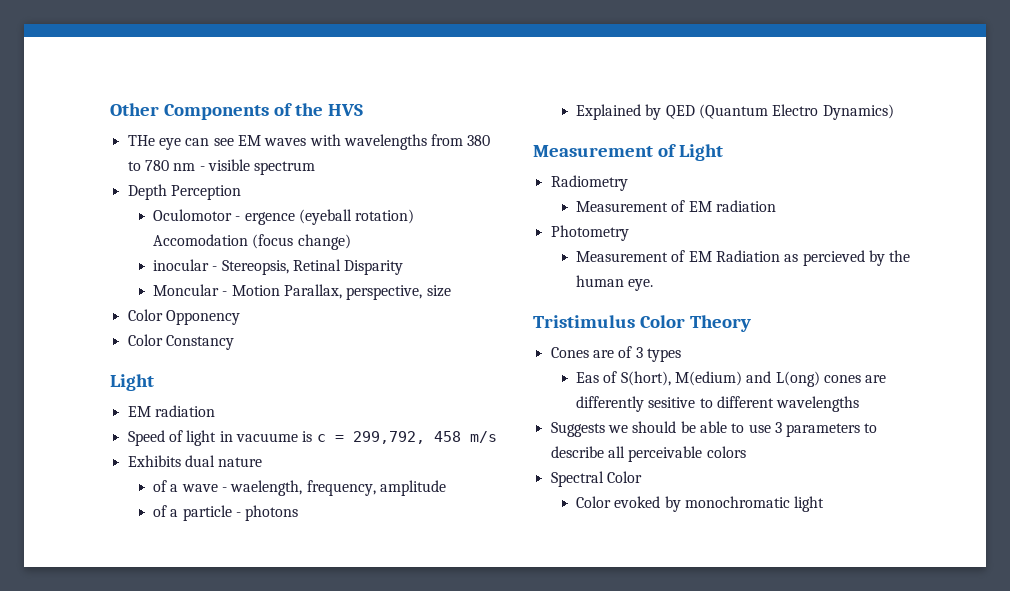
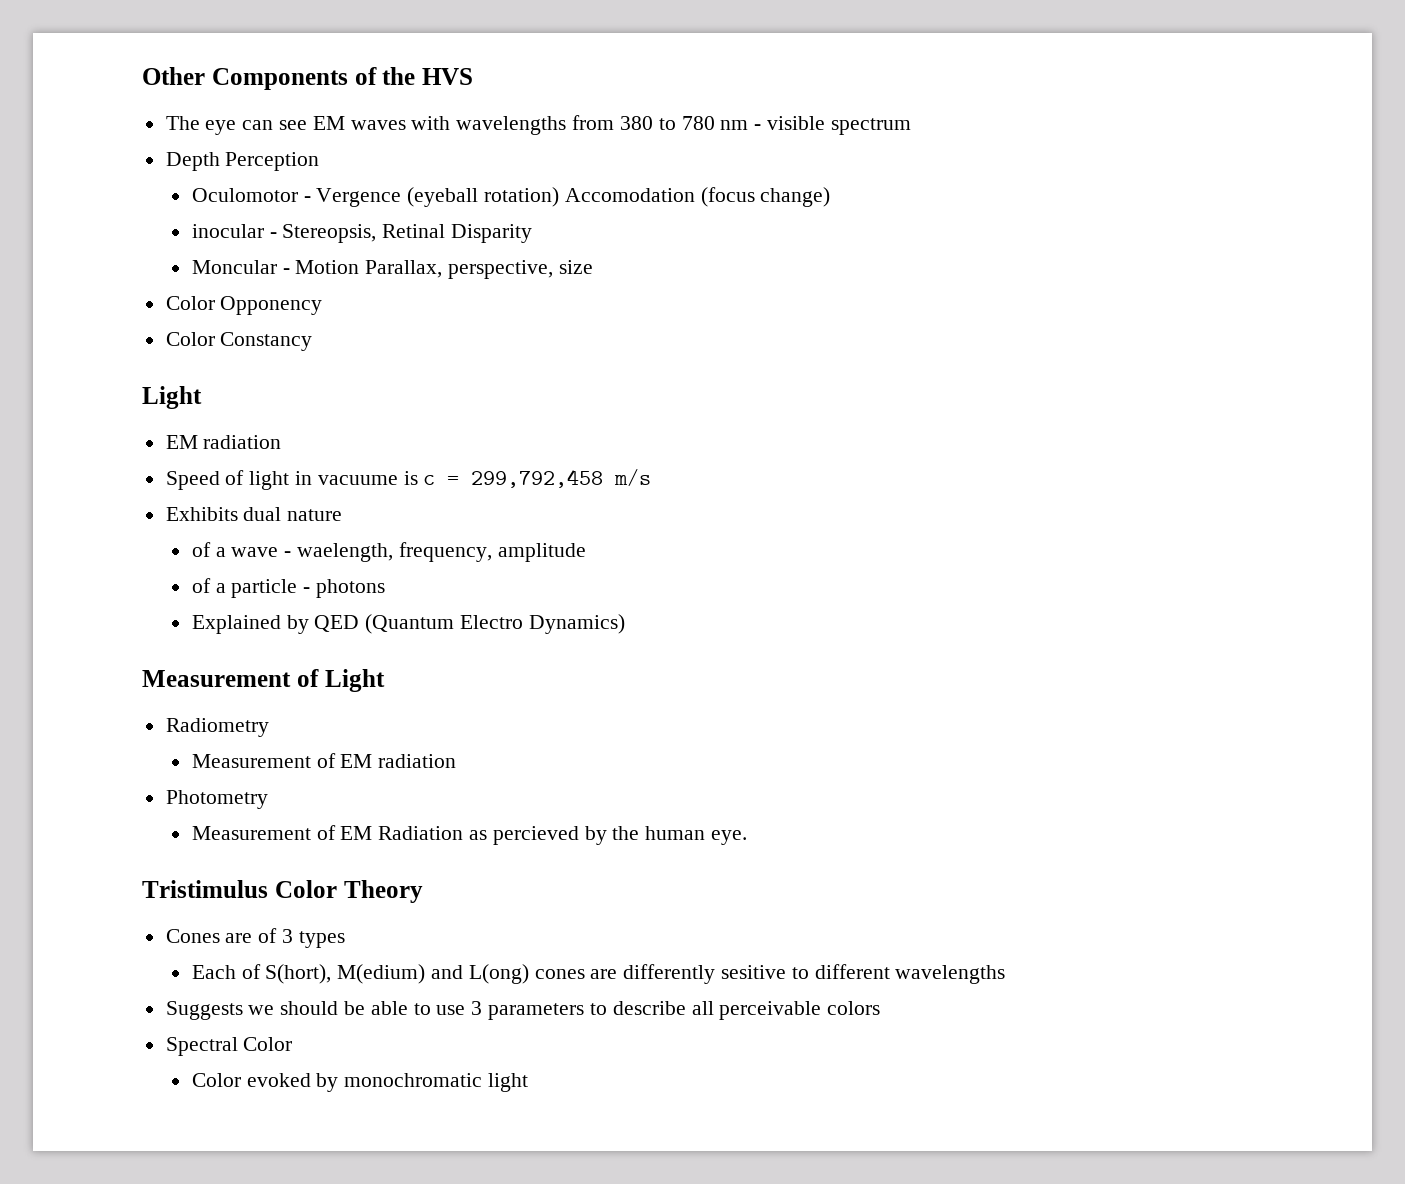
[127,135,155,146] THe -> [165,116,200,130] The
[244,212,295,225] ergence -> [316,188,402,207] Vergence
[352,431,461,444] 299,792, 458 -> [471,469,604,488] 299,792,458
[576,372,600,383] Eas -> [191,965,236,979] Each

